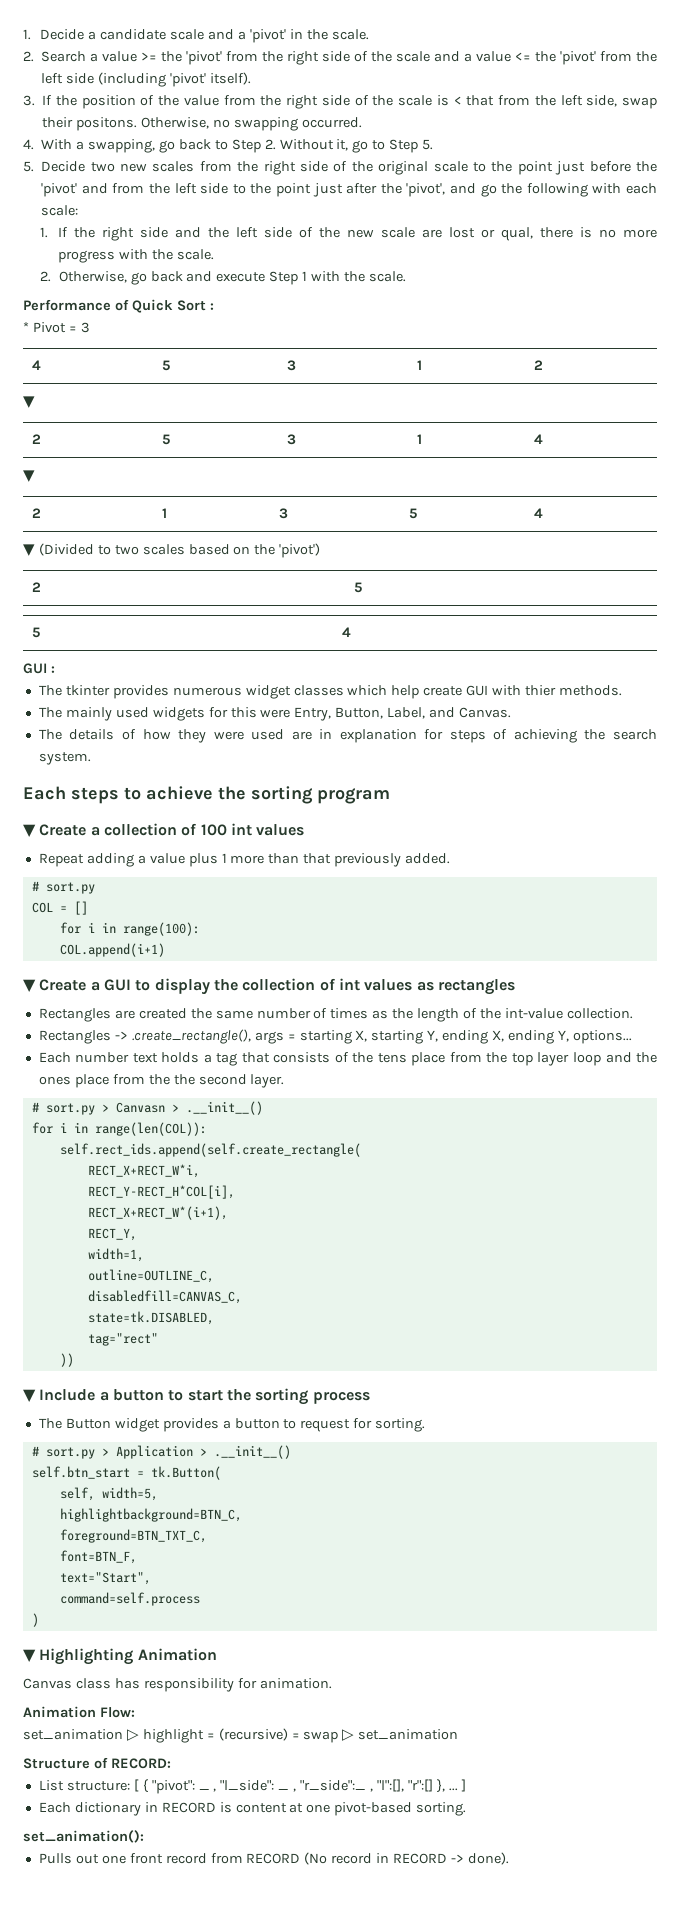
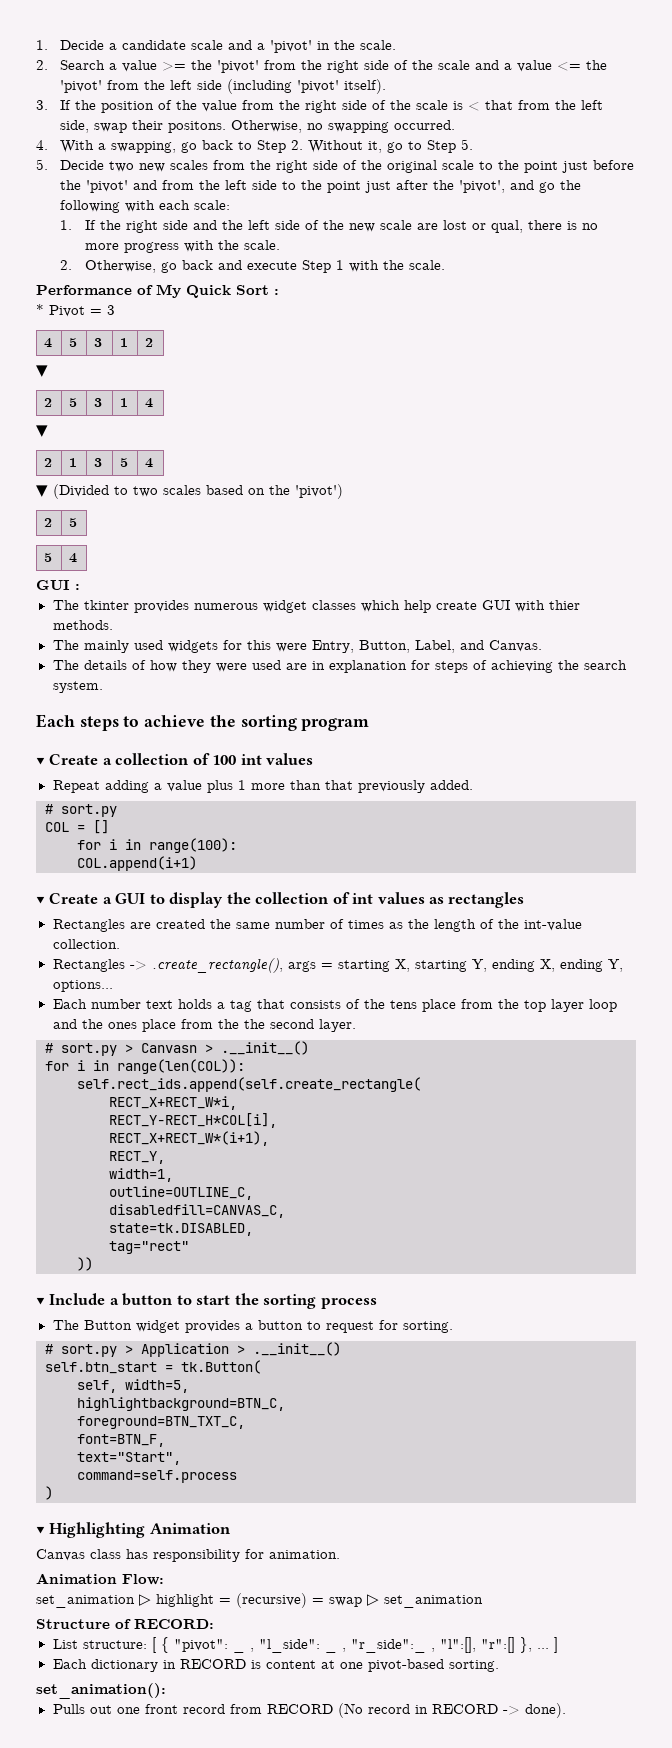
(129, 305) none -> [156,284,181,298] My

